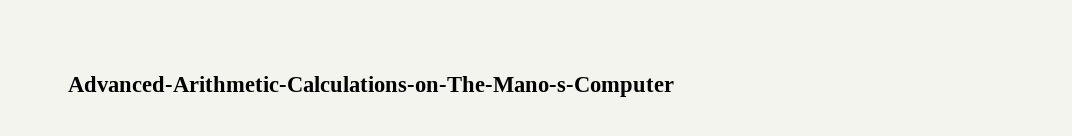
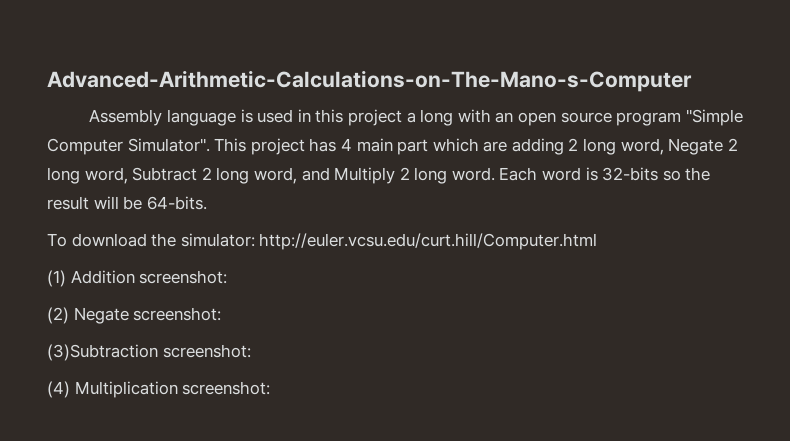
(674, 86) none -> [89,109,743,126] [47,138,738,155] [47,167,711,184] [47,196,207,210] [47,233,598,250] [47,270,228,287] [47,307,222,324] [47,344,251,361] [47,381,271,398] // Assembly language is used in this project a long with an open source program "Simple Computer Simulator". This project has 4 main part which are adding 2 long word, Negate 2 long word, Subtract 2 long word, and Multiply 2 long word. Each word is 32-bits so the result will be 64-bits. // To download the simulator: http://euler.vcsu.edu/curt.hill/Computer.html // (1) Addition screenshot: // (2) Negate screenshot: // (3)Subtraction screenshot: // (4) Multiplication screenshot:

